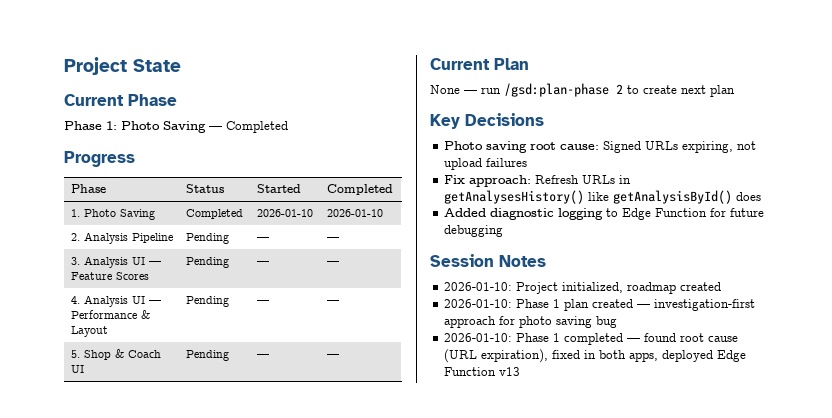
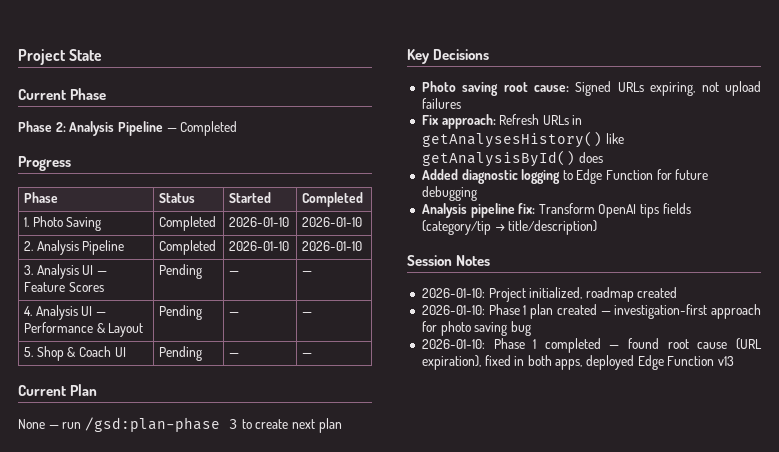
[106,121,206,133] 1: Photo Saving -> [55,121,163,136] 2: Analysis Pipeline
[185,233,229,244] [256,237,269,241] [326,237,339,241] Pending | — | — -> [159,240,217,255] [229,241,290,251] [302,241,363,251] Completed | 2026-01-10 | 2026-01-10
[616,84,623,94] 2 -> [228,419,238,429] 3
(504, 231) none -> [421,203,691,218] [421,220,598,235] // Analysis pipeline fix: Transform OpenAI tips fields (category/tip → title/description)

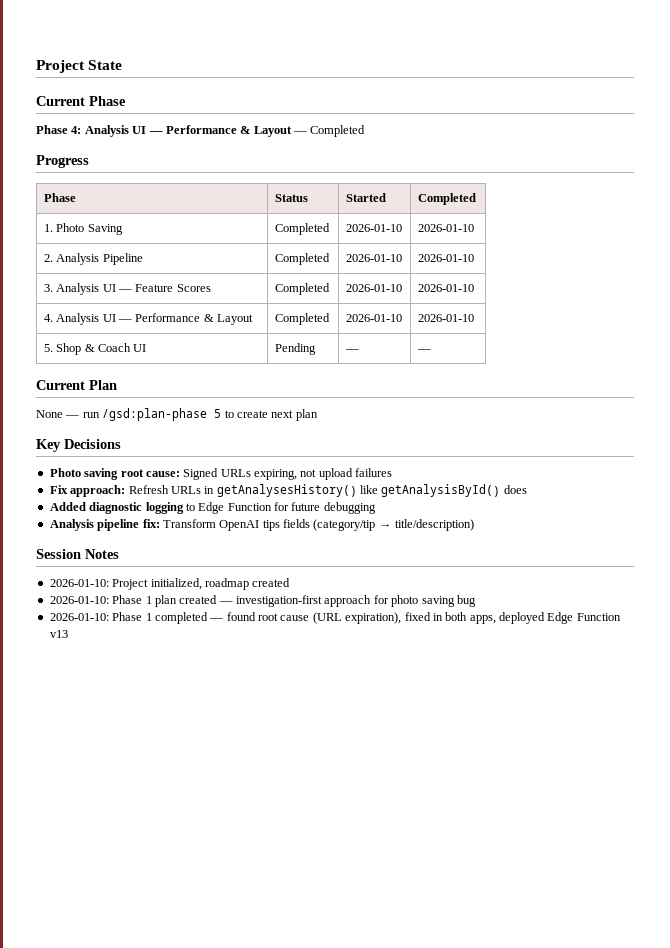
[55,121,163,136] 2: Analysis Pipeline -> [71,125,292,137] 4: Analysis UI — Performance & Layout
[159,264,203,279] [229,271,240,275] [302,271,313,275] Pending | — | — -> [274,283,330,295] [345,284,402,292] [417,284,474,292] Completed | 2026-01-10 | 2026-01-10
[159,305,203,320] [229,312,240,316] [302,312,313,316] Pending | — | — -> [274,313,330,325] [345,314,402,322] [417,314,474,322] Completed | 2026-01-10 | 2026-01-10
[228,419,238,429] 3 -> [214,409,222,418] 5

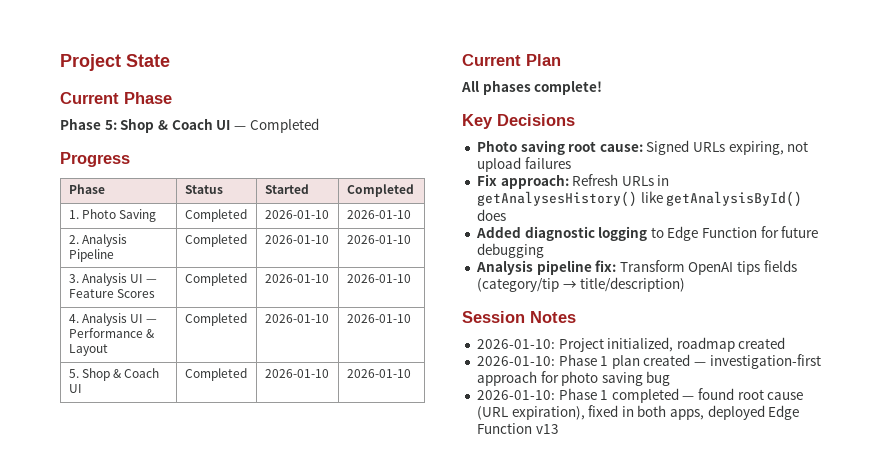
[71,125,292,137] 4: Analysis UI — Performance & Layout -> [104,118,231,133] 5: Shop & Coach UI
[274,343,316,355] [344,349,359,352] [416,349,431,352] Pending | — | — -> [184,368,247,381] [264,369,329,378] [346,369,411,378] Completed | 2026-01-10 | 2026-01-10
[36,408,318,421] None — run /gsd:plan-phase 5 to create next plan -> [461,80,603,95] All phases complete!

